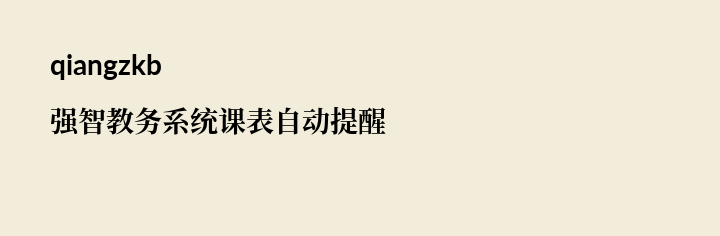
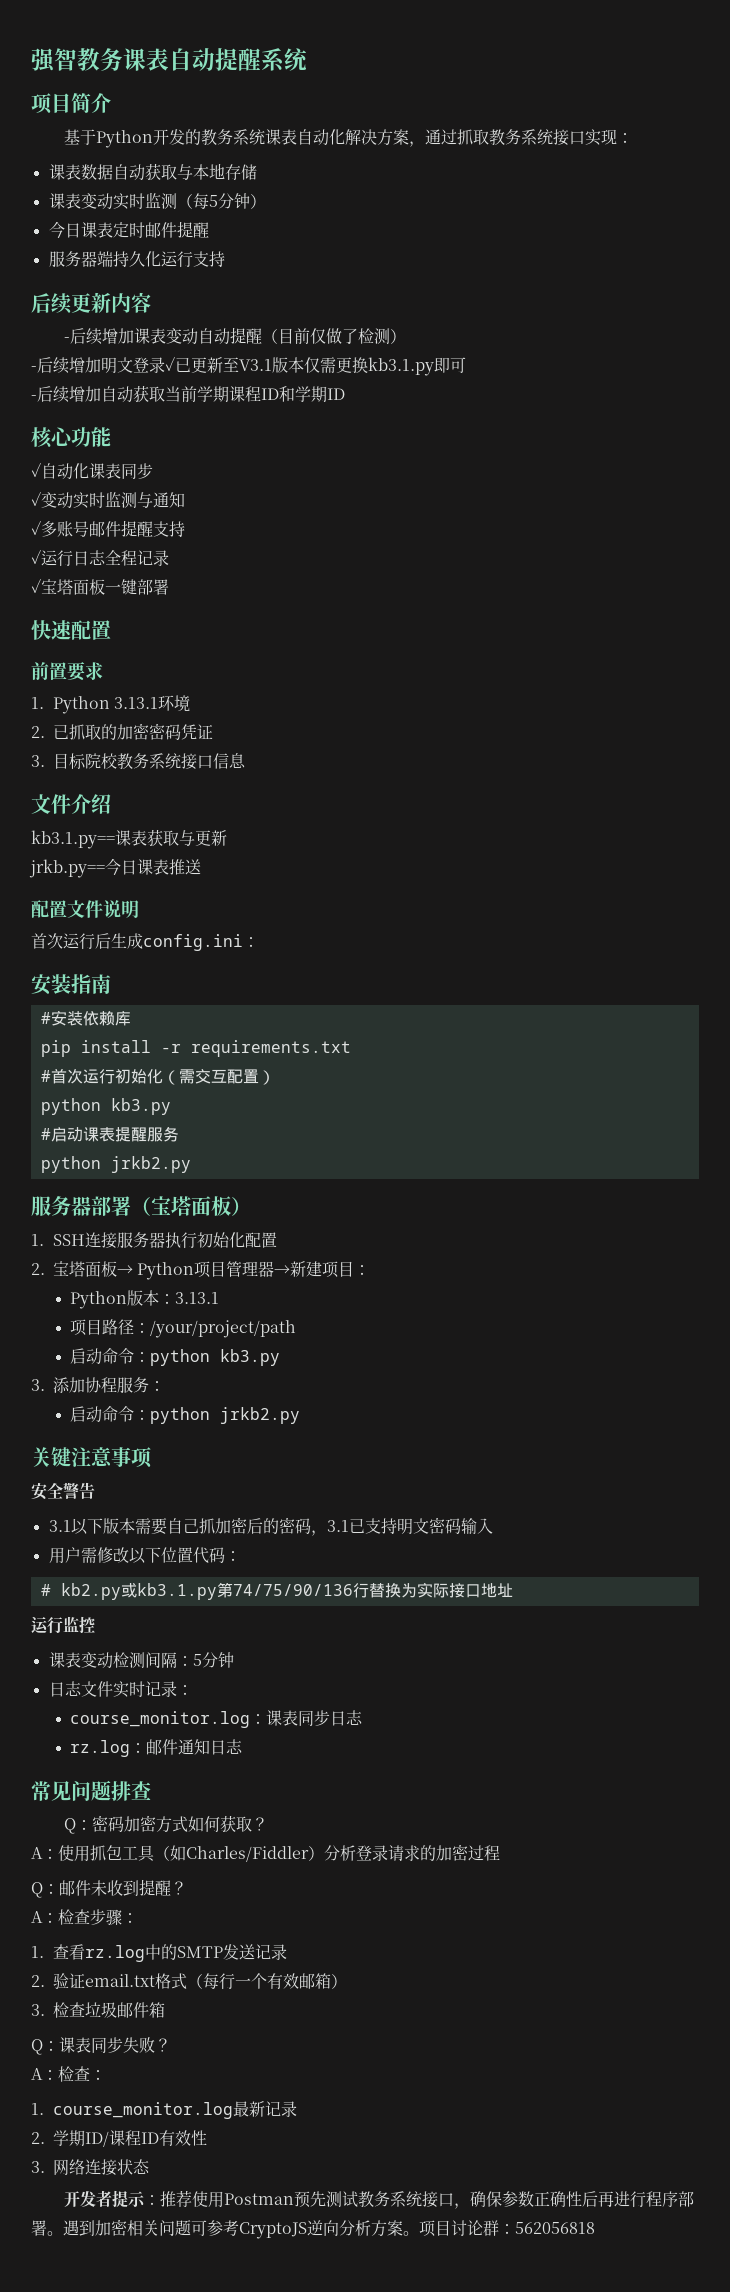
[50,54,162,80] qiangzkb // -> (31, 60) none
[162,106,386,136] 系统课表自动提醒 -> [123,48,308,72] [31,93,111,114] [64,129,634,148] [48,163,257,181] [48,192,266,210] [48,221,209,239] [48,251,225,268] [31,292,151,314] [64,327,407,345] [31,356,466,376] [31,385,345,403] [31,427,111,448] [31,462,153,480] [31,491,185,509] [31,520,185,537] [31,549,169,567] [31,578,169,595] [31,620,111,640] [31,662,103,681] [31,695,190,714] [31,723,213,740] [31,753,246,770] [31,794,111,814] [31,829,227,849] [29,858,201,878] [31,900,139,918] [31,933,259,951] [31,974,111,995] [40,1010,131,1026] [40,1040,351,1057] [40,1068,275,1085] [40,1098,171,1115] [40,1126,179,1142] [40,1156,191,1173] [31,1196,251,1216] [31,1232,277,1249] [31,1261,371,1280] [70,1290,220,1309] [70,1319,297,1338] [70,1348,281,1366] [31,1377,165,1393] [70,1406,301,1424] [31,1447,152,1468] [31,1482,95,1500] [48,1517,493,1536] [48,1547,241,1564] [40,1582,513,1600] [31,1616,95,1634] [48,1652,234,1669] [48,1681,193,1698] [70,1710,364,1728] [70,1739,244,1757] [31,1780,151,1801] [64,1815,269,1834] [31,1844,500,1862] [31,1879,187,1898] [31,1909,138,1926] [31,1944,287,1962] [31,1973,347,1990] [31,2002,165,2018] [31,2037,171,2055] [31,2066,106,2082] [31,2101,297,2119] [31,2130,207,2147] [31,2159,150,2176] [64,2190,695,2209] [31,2219,595,2239] 课表自动提醒系统 // 项目简介 // 基于Python开发的教务系统课表自动化解决方案，通过抓取教务系统接口实现： // 课表数据自动获取与本地存储 // 课表变动实时监测（每5分钟） // 今日课表定时邮件提醒 // 服务器端持久化运行支持 // 后续更新内容 // -后续增加课表变动自动提醒（目前仅做了检测） // -后续增加明文登录✓已更新至V3.1版本仅需更换kb3.1.py即可 // -后续增加自动获取当前学期课程ID和学期ID // 核心功能 // ✓自动化课表同步 // ✓变动实时监测与通知 // ✓多账号邮件提醒支持 // ✓运行日志全程记录 // ✓宝塔面板一键部署 // 快速配置 // 前置要求 // 1. Python 3.13.1环境 // 2.已抓取的加密密码凭证 // 3.目标院校教务系统接口信息 // 文件介绍 // kb3.1.py==课表获取与更新 // jrkb.py==今日课表推送 // 配置文件说明 // 首次运行后生成config.ini： // 安装指南 // #安装依赖库 // pip install -r requirements.txt // #首次运行初始化（需交互配置） // python kb3.py // #启动课表提醒服务 // python jrkb2.py // 服务器部署（宝塔面板） // 1. SSH连接服务器执行初始化配置 // 2.宝塔面板→ Python项目管理器→新建项目： // Python版本：3.13.1 // 项目路径：/your/project/path // 启动命令：python kb3.py // 3.添加协程服务： // 启动命令：python jrkb2.py // 关键注意事项 // 安全警告 // 3.1以下版本需要自己抓加密后的密码，3.1已支持明文密码输入 // 用户需修改以下位置代码： // # kb2.py或kb3.1.py第74/75/90/136行替换为实际接口地址 // 运行监控 // 课表变动检测间隔：5分钟 // 日志文件实时记录： // course_monitor.log：课表同步日志 // rz.log：邮件通知日志 // 常见问题排查 // Q：密码加密方式如何获取？ // A：使用抓包工具（如Charles/Fiddler）分析登录请求的加密过程 // Q：邮件未收到提醒？ // A：检查步骤： // 1.查看rz.log中的SMTP发送记录 // 2.验证email.txt格式（每行一个有效邮箱） // 3.检查垃圾邮件箱 // Q：课表同步失败？ // A：检查： // 1. course_monitor.log最新记录 // 2.学期ID/课程ID有效性 // 3.网络连接状态 // 开发者提示：推荐使用Postman预先测试教务系统接口，确保参数正确性后再进行程序部署。遇到加密相关问题可参考CryptoJS逆向分析方案。项目讨论群：562056818

